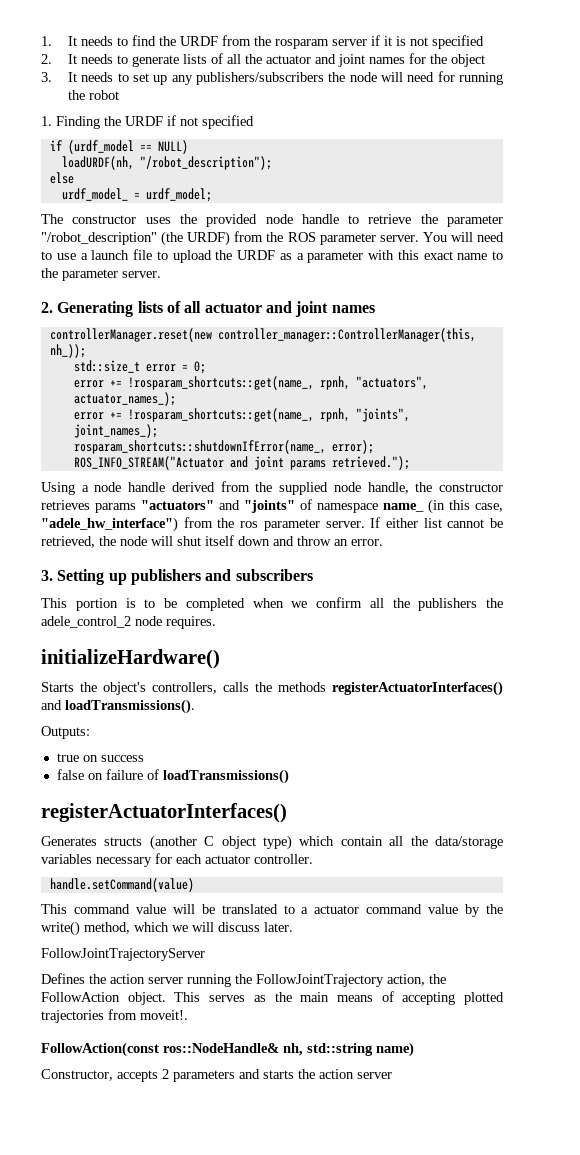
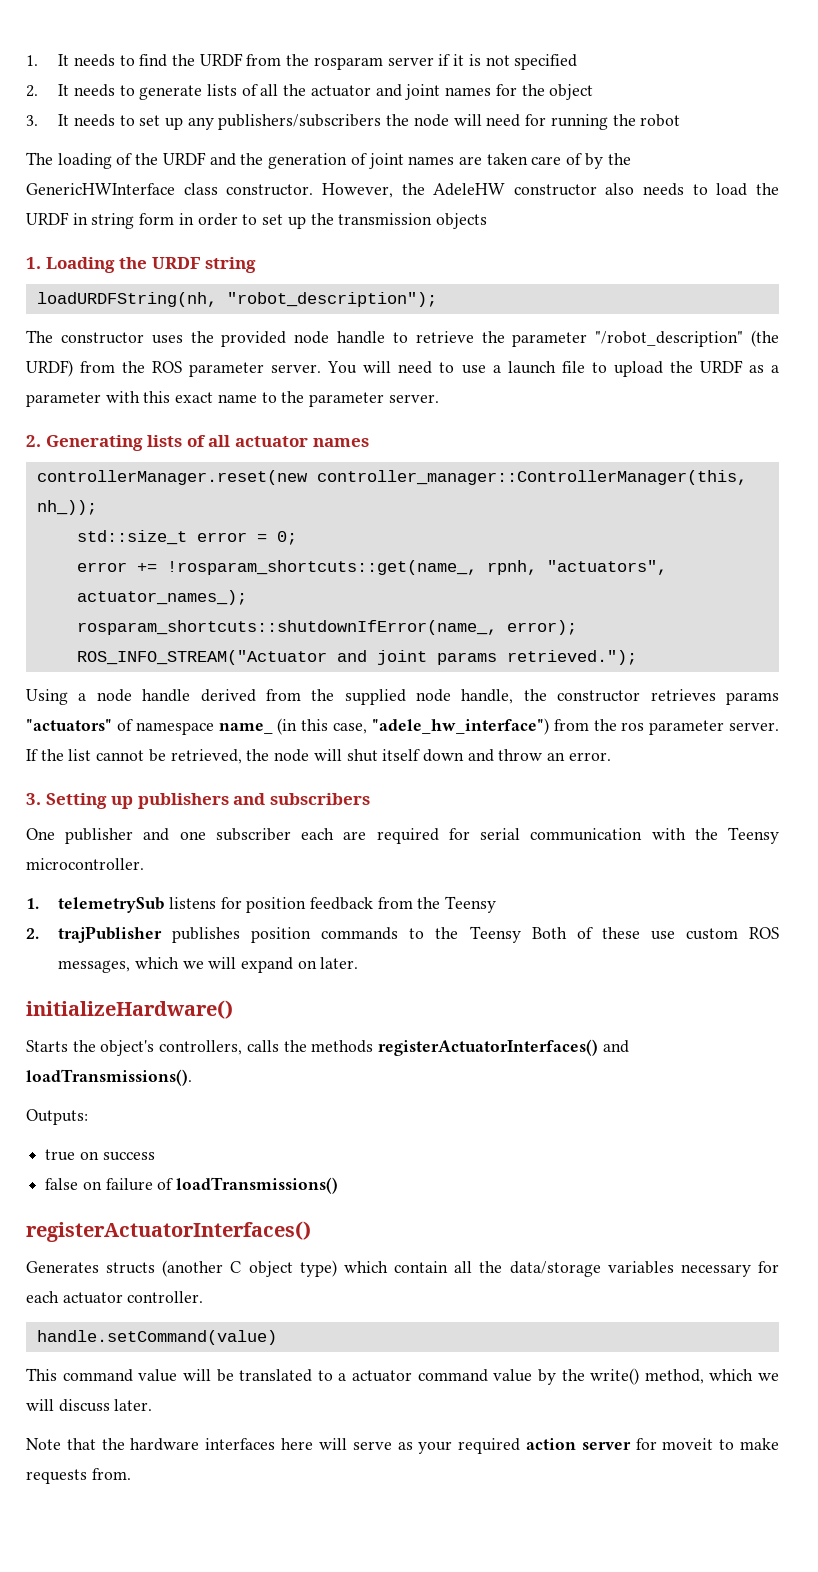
[41,115,254,129] [49,140,188,154] [61,156,272,170] [49,172,74,184] [61,188,212,202] 1. Finding the URDF if not specified // if (urdf_model == NULL) // loadURDF(nh, "/robot_description"); // else // urdf_model_ = urdf_model; -> [26,152,631,169] [26,183,779,198] [26,212,487,229] [26,257,257,273] [36,292,437,307] The loading of the URDF and the generation of joint names are taken care of by the GenericHWInterface class constructor. However, the AdeleHW constructor also needs to load the URDF in string form in order to set up the transmission objects // 1. Loading the URDF string // loadURDFString(nh, "robot_description");
[265,301,329,317] and joint -> (308, 441) none
[73,408,410,422] [73,424,158,438] // error += !rosparam_shortcuts::get(name_, rpnh, "joints", joint_names_); -> (247, 597) none
[219,500,295,513] and "joints" -> (112, 725) none
[385,518,418,528] either -> [40,749,64,761] the
[41,597,503,611] [41,616,216,629] This portion is to be completed when we confirm all the publishers the adele_control_2 node requires. -> [26,827,780,844] [26,858,144,870] [26,896,497,913] [26,926,780,943] [58,957,359,973] One publisher and one subscriber each are required for serial communication with the Teensy microcontroller. // 1. telemetrySub listens for position feedback from the Teensy // 2. trajPublisher publishes position commands to the Teensy Both of these use custom ROS messages, which we will expand on later.
[41,948,205,961] [41,973,446,987] [41,991,504,1005] [41,1009,188,1023] [41,1042,414,1057] [41,1069,392,1082] FollowJointTrajectoryServer // Defines the action server running the FollowJointTrajectory action, the FollowAction object. This serves as the main means of accepting plotted trajectories from moveit!. // FollowAction(const ros::NodeHandle& nh, std::string name) // Constructor, accepts 2 parameters and starts the action server -> [26,1438,779,1454] [26,1468,131,1484] Note that the hardware interfaces here will serve as your required action server for moveit to make requests from.

